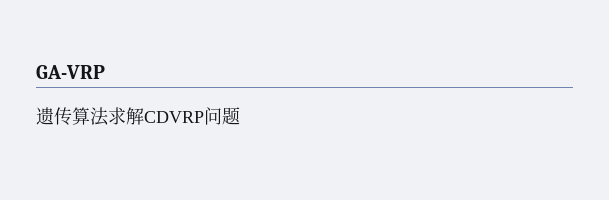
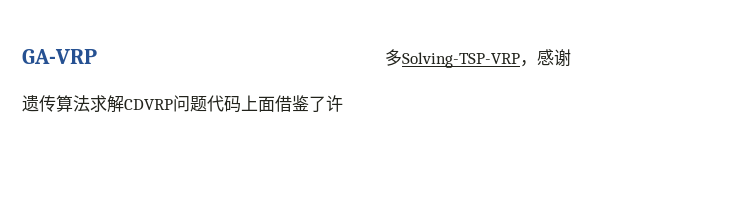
(240, 116) none -> [207,95,343,113] [385,49,571,68] 代码上面借鉴了许多Solving-TSP-VRP，感谢

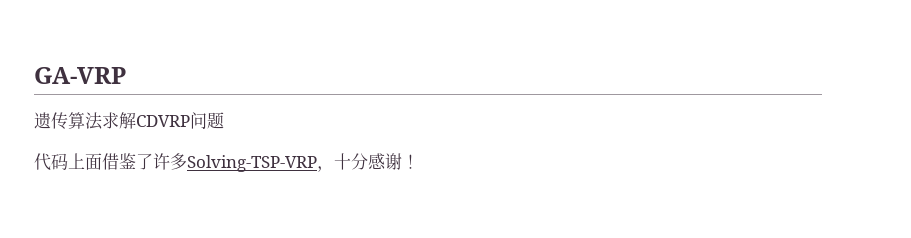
(207, 104) none -> (224, 120) //
[537,49,571,66] 感谢 -> [334,153,419,170] 十分感谢！

